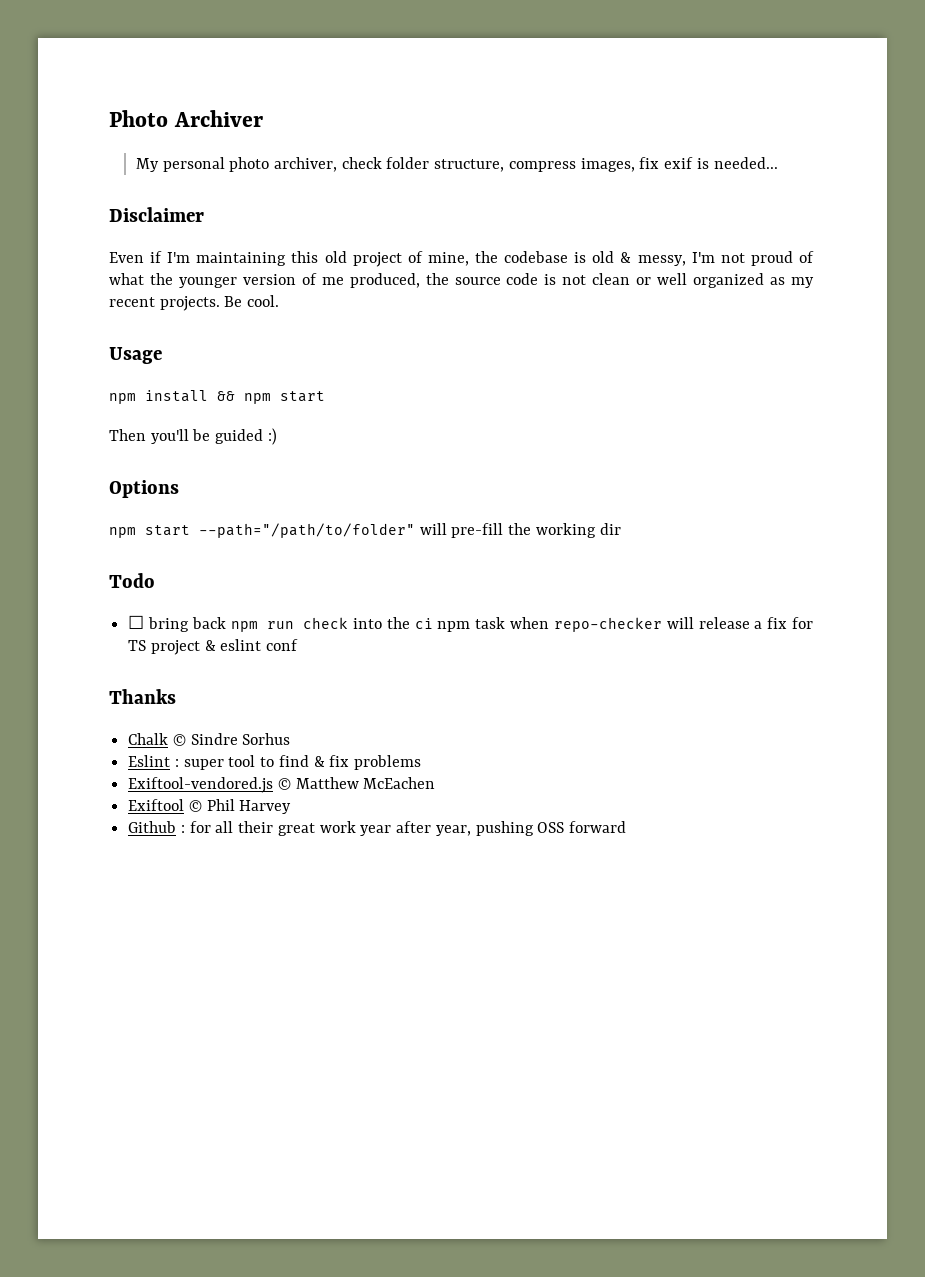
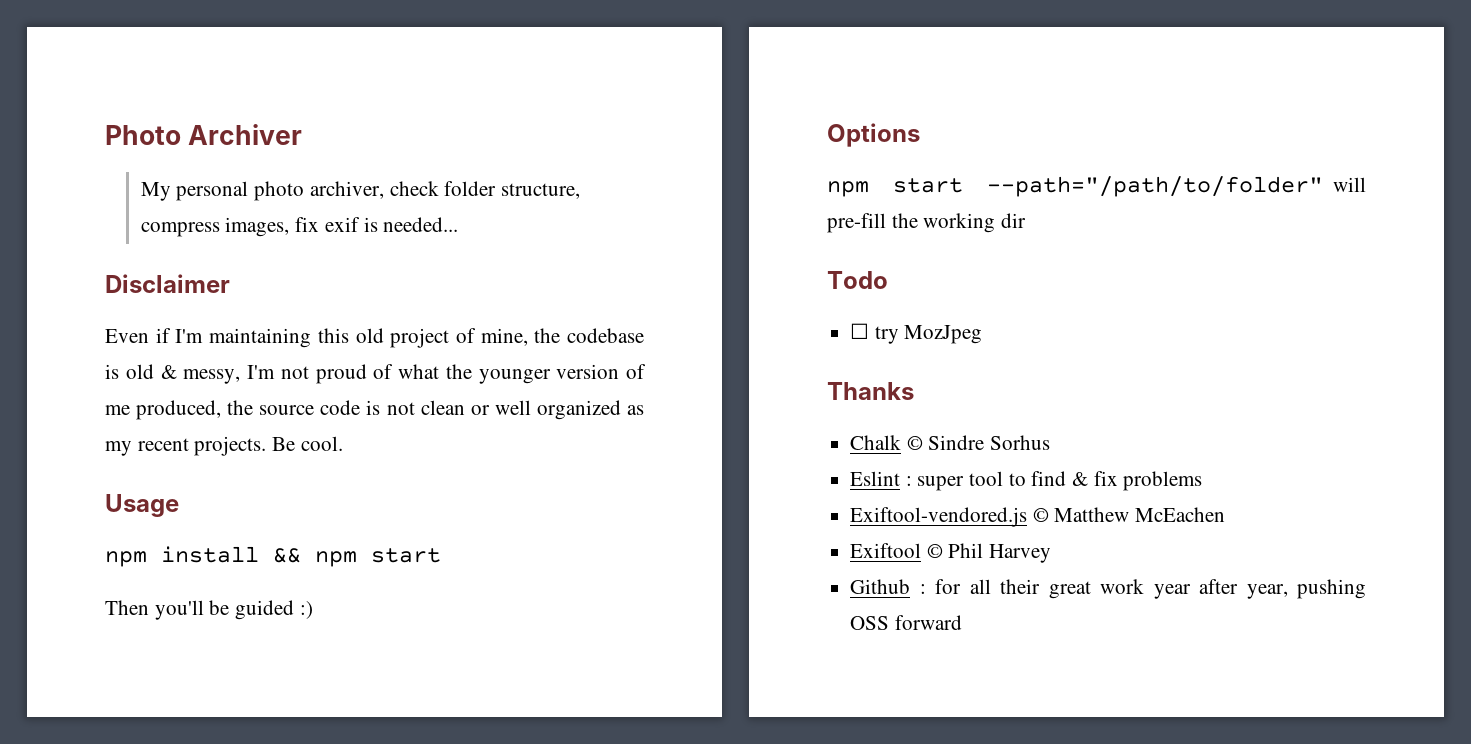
[148,617,813,632] [128,639,299,655] bring back npm run check into the ci npm task when repo-checker will release a fix for TS project & eslint conf -> [874,325,983,344] try MozJpeg

